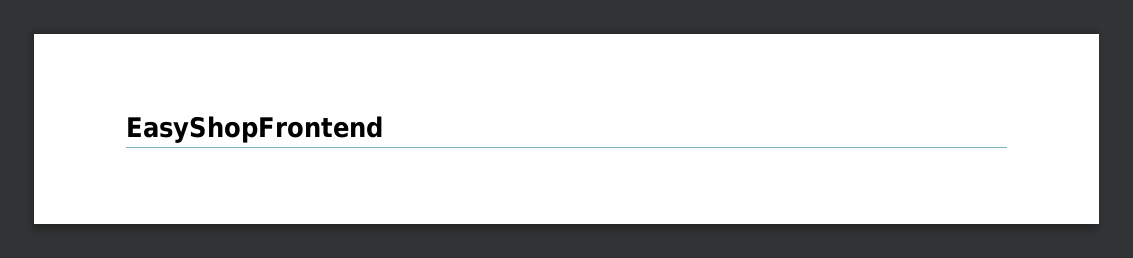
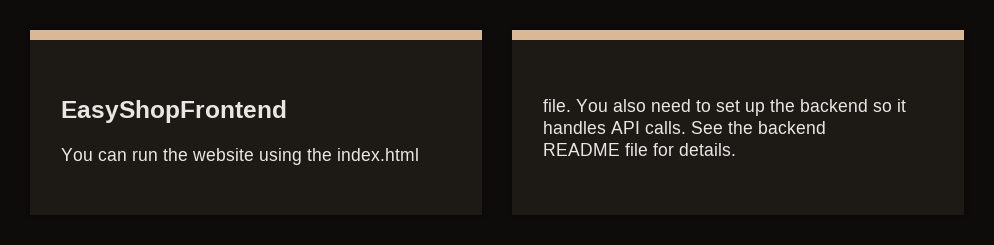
(383, 129) none -> [61,148,419,165] [543,99,906,116] [543,121,826,134] [543,143,736,156] // You can run the website using the index.html file. You also need to set up the backend so it handles API calls. See the backend README file for details.

